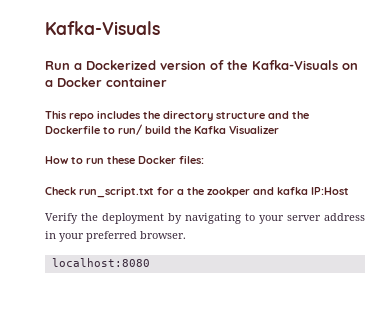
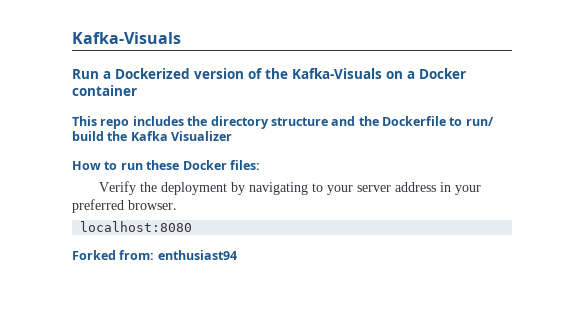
[45,186,349,198] // Check run_script.txt for a the zookper and kafka IP:Host -> (260, 165) none
(150, 262) none -> [72,250,237,260] // Forked from: enthusiast94

